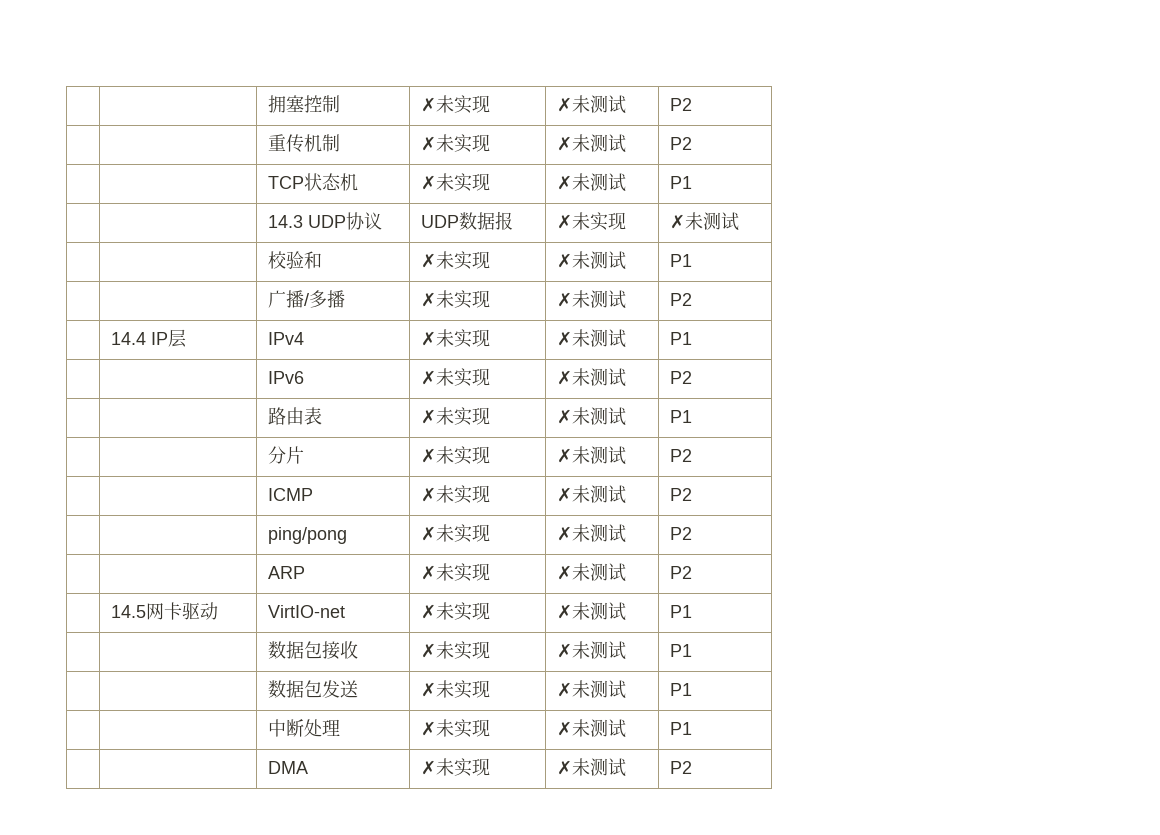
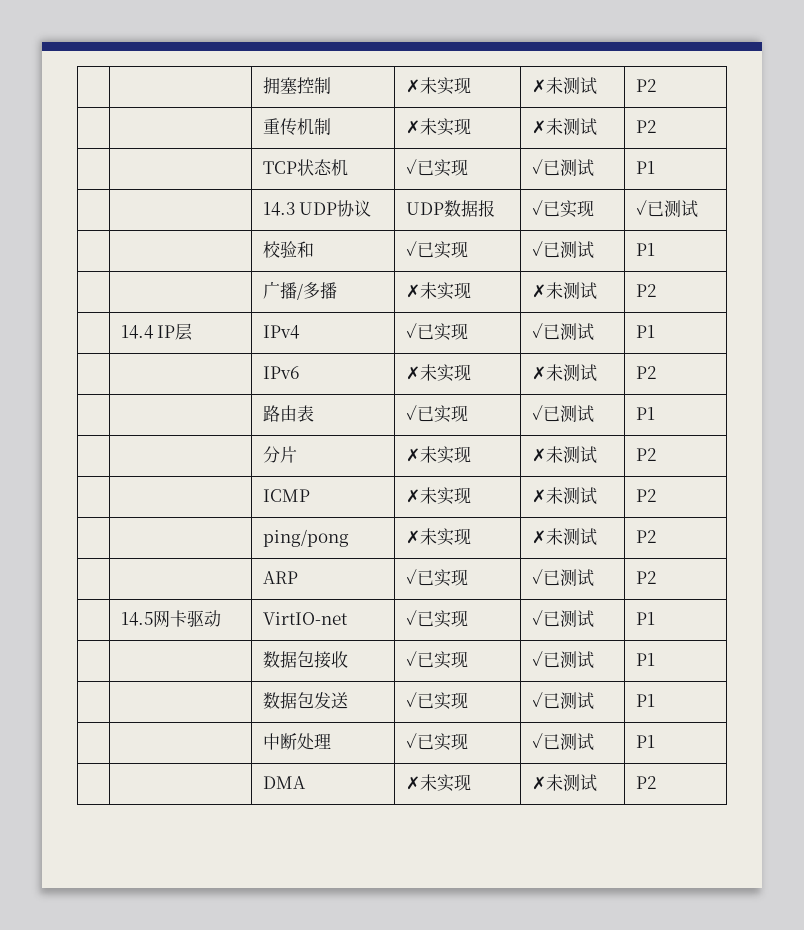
[421,173,491,192] [557,173,591,191] ✗未实现 | ✗未 -> [405,159,468,177] [531,159,560,176] ✓已实现 | ✓已
[557,212,627,231] [670,212,704,230] ✗未实现 | ✗未 -> [531,200,594,218] [635,200,664,217] ✓已实现 | ✓已
[421,251,491,270] [557,251,591,269] ✗未实现 | ✗未 -> [405,241,468,259] [531,241,560,258] ✓已实现 | ✓已
[421,329,491,348] [557,329,591,347] ✗未实现 | ✗未 -> [405,323,468,341] [531,323,560,340] ✓已实现 | ✓已
[421,407,491,426] [557,407,591,425] ✗未实现 | ✗未 -> [405,405,468,423] [531,405,560,422] ✓已实现 | ✓已
[421,563,491,582] [557,563,591,581] ✗未实现 | ✗未 -> [405,569,468,587] [531,569,560,586] ✓已实现 | ✓已
[421,602,491,621] [557,602,591,620] ✗未实现 | ✗未 -> [405,610,468,628] [531,610,560,627] ✓已实现 | ✓已
[421,641,491,660] [557,641,591,659] ✗未实现 | ✗未 -> [405,651,468,669] [531,651,560,668] ✓已实现 | ✓已
[421,680,491,699] [557,680,591,698] ✗未实现 | ✗未 -> [405,692,468,710] [531,692,560,709] ✓已实现 | ✓已
[421,719,491,738] [557,719,591,737] ✗未实现 | ✗未 -> [405,733,468,751] [531,733,560,750] ✓已实现 | ✓已

